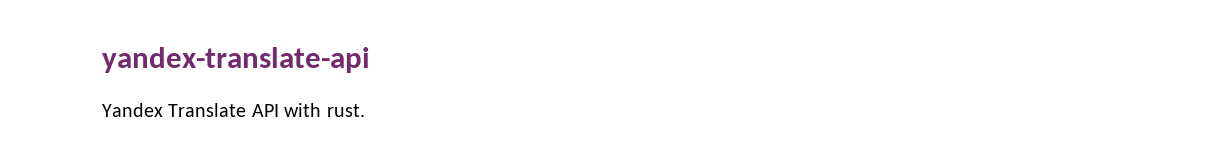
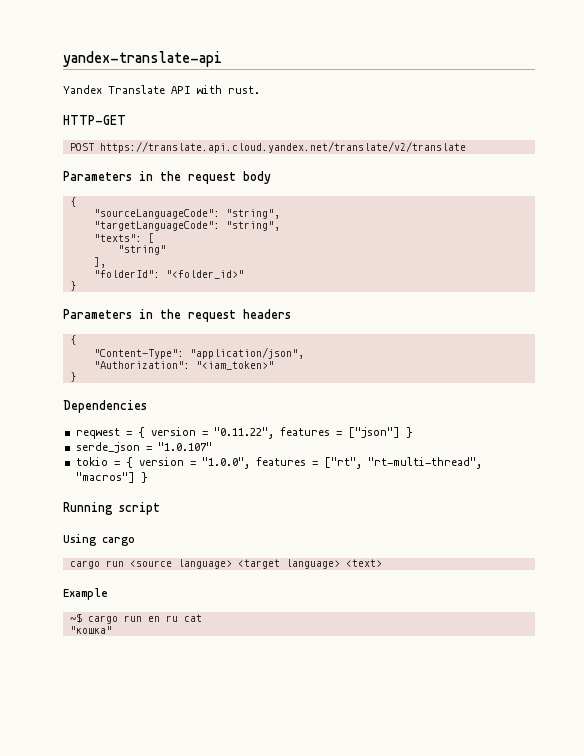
(365, 110) none -> [63,115,126,125] [69,141,466,153] [63,171,271,184] [69,197,76,207] [93,209,280,219] [93,221,280,231] [93,233,154,243] [117,245,166,255] [93,257,106,268] [93,270,244,279] [69,281,76,291] [63,309,291,322] [69,335,76,345] [93,347,304,359] [93,361,274,370] [69,372,76,382] [63,400,147,413] [75,427,413,439] [75,442,212,453] [75,457,482,469] [75,472,148,483] [63,502,160,515] [63,534,135,546] [69,559,382,569] [63,588,108,600] [69,613,202,624] [69,626,112,634] // HTTP-GET // POST https://translate.api.cloud.yandex.net/translate/v2/translate // Parameters in the request body // { // "sourceLanguageCode": "string", // "targetLanguageCode": "string", // "texts": [ // "string" // ], // "folderId": "<folder_id>" // } // Parameters in the request headers // { // "Content-Type": "application/json", // "Authorization": "<iam_token>" // } // Dependencies // reqwest = { version = "0.11.22", features = ["json"] } // serde_json = "1.0.107" // tokio = { version = "1.0.0", features = ["rt", "rt-multi-thread", "macros"] } // Running script // Using cargo // cargo run <source language> <target language> <text> // Example // ~$ cargo run en ru cat // "кошка"

